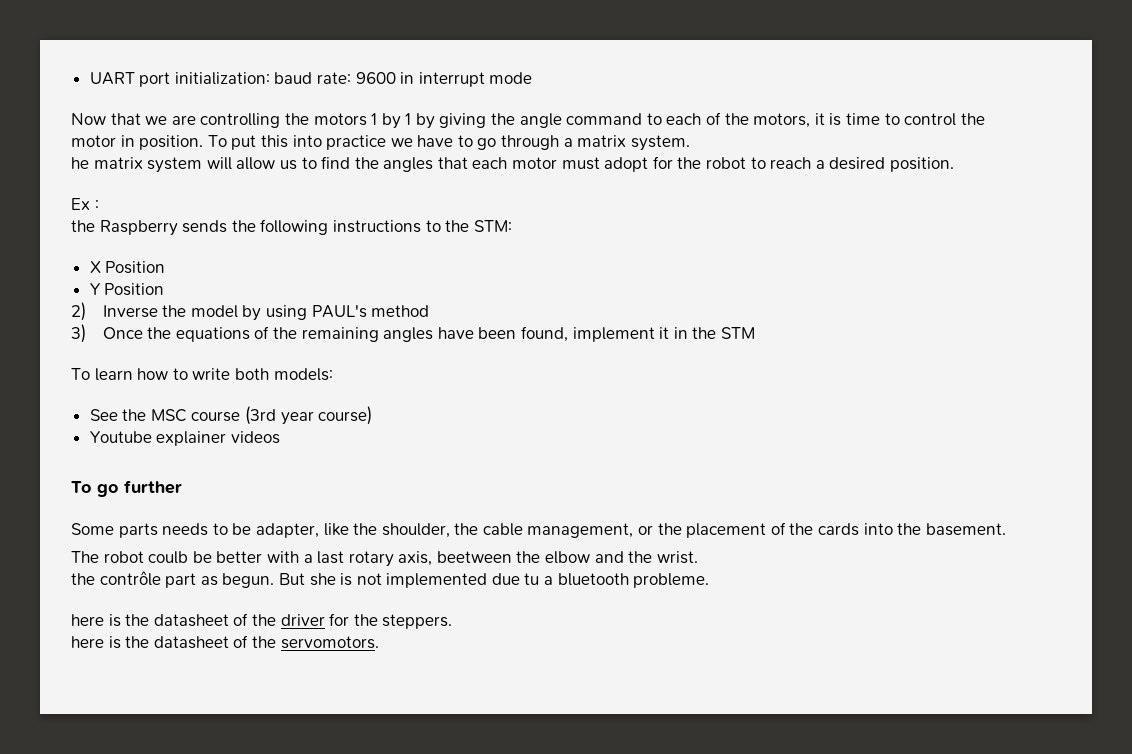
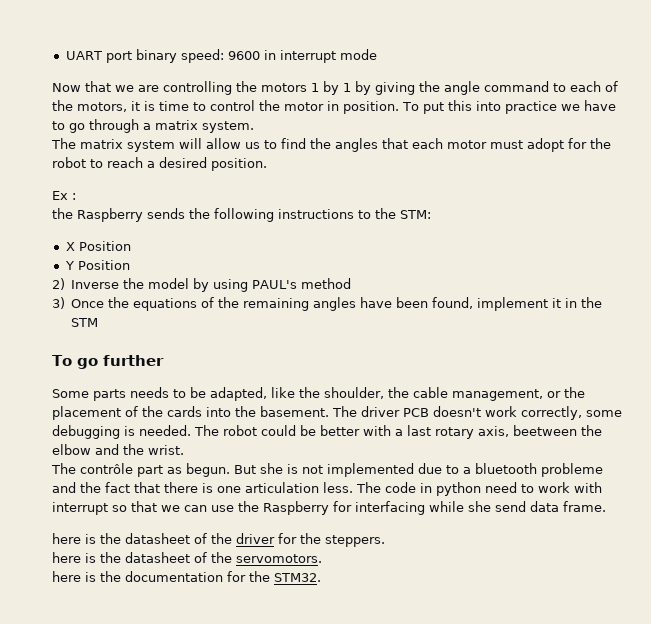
[174,72,352,85] initialization: baud rate: -> [135,49,224,63] binary speed:
[71,157,89,169] he -> [51,138,76,149] The
[71,368,333,381] [89,406,373,425] [89,431,280,446] // To learn how to write both models: // See the MSC course (3rd year course) // Youtube explainer videos -> (99, 322) none
[255,523,319,538] adapter, -> [210,387,267,401] adapted,
(1006, 529) // -> [332,406,622,420] [52,425,191,439] The driver PCB doesn't work correctly, some debugging is needed.
[148,551,189,564] coulb -> [261,425,296,436] could
[71,573,95,585] the -> [51,463,76,474] The
[524,573,540,585] tu -> [446,465,459,474] to
[633,573,710,588] probleme. -> [541,463,603,477] [52,482,602,496] [52,501,606,515] probleme and the fact that there is one articulation less. The code in python need to work with interrupt so that we can use the Raspberry for interfacing while she send data frame.
(379, 642) none -> [52,571,321,582] // here is the documentation for the STM32.

